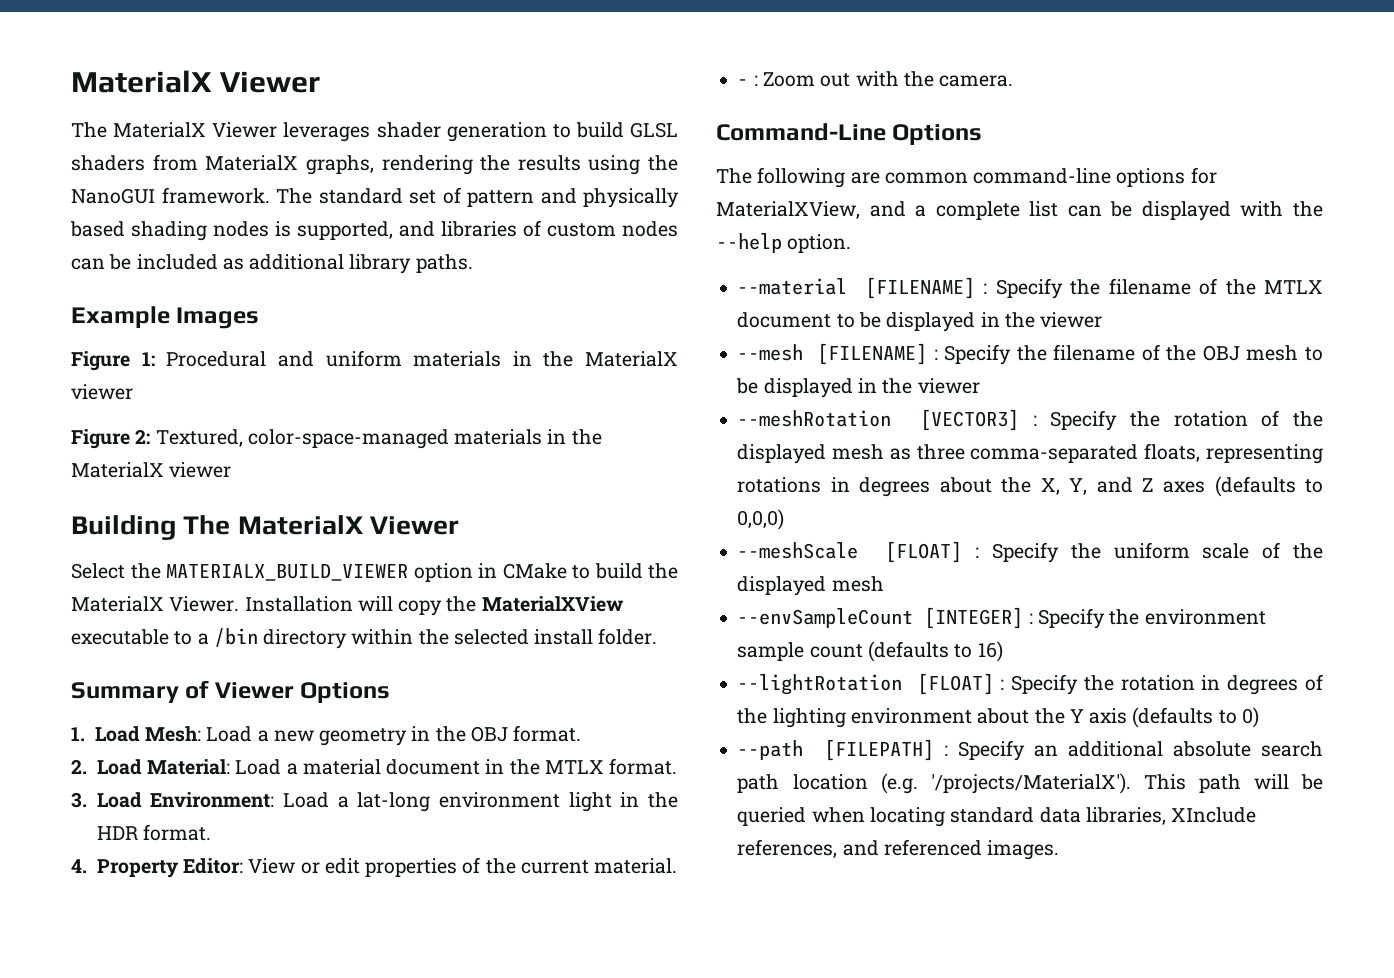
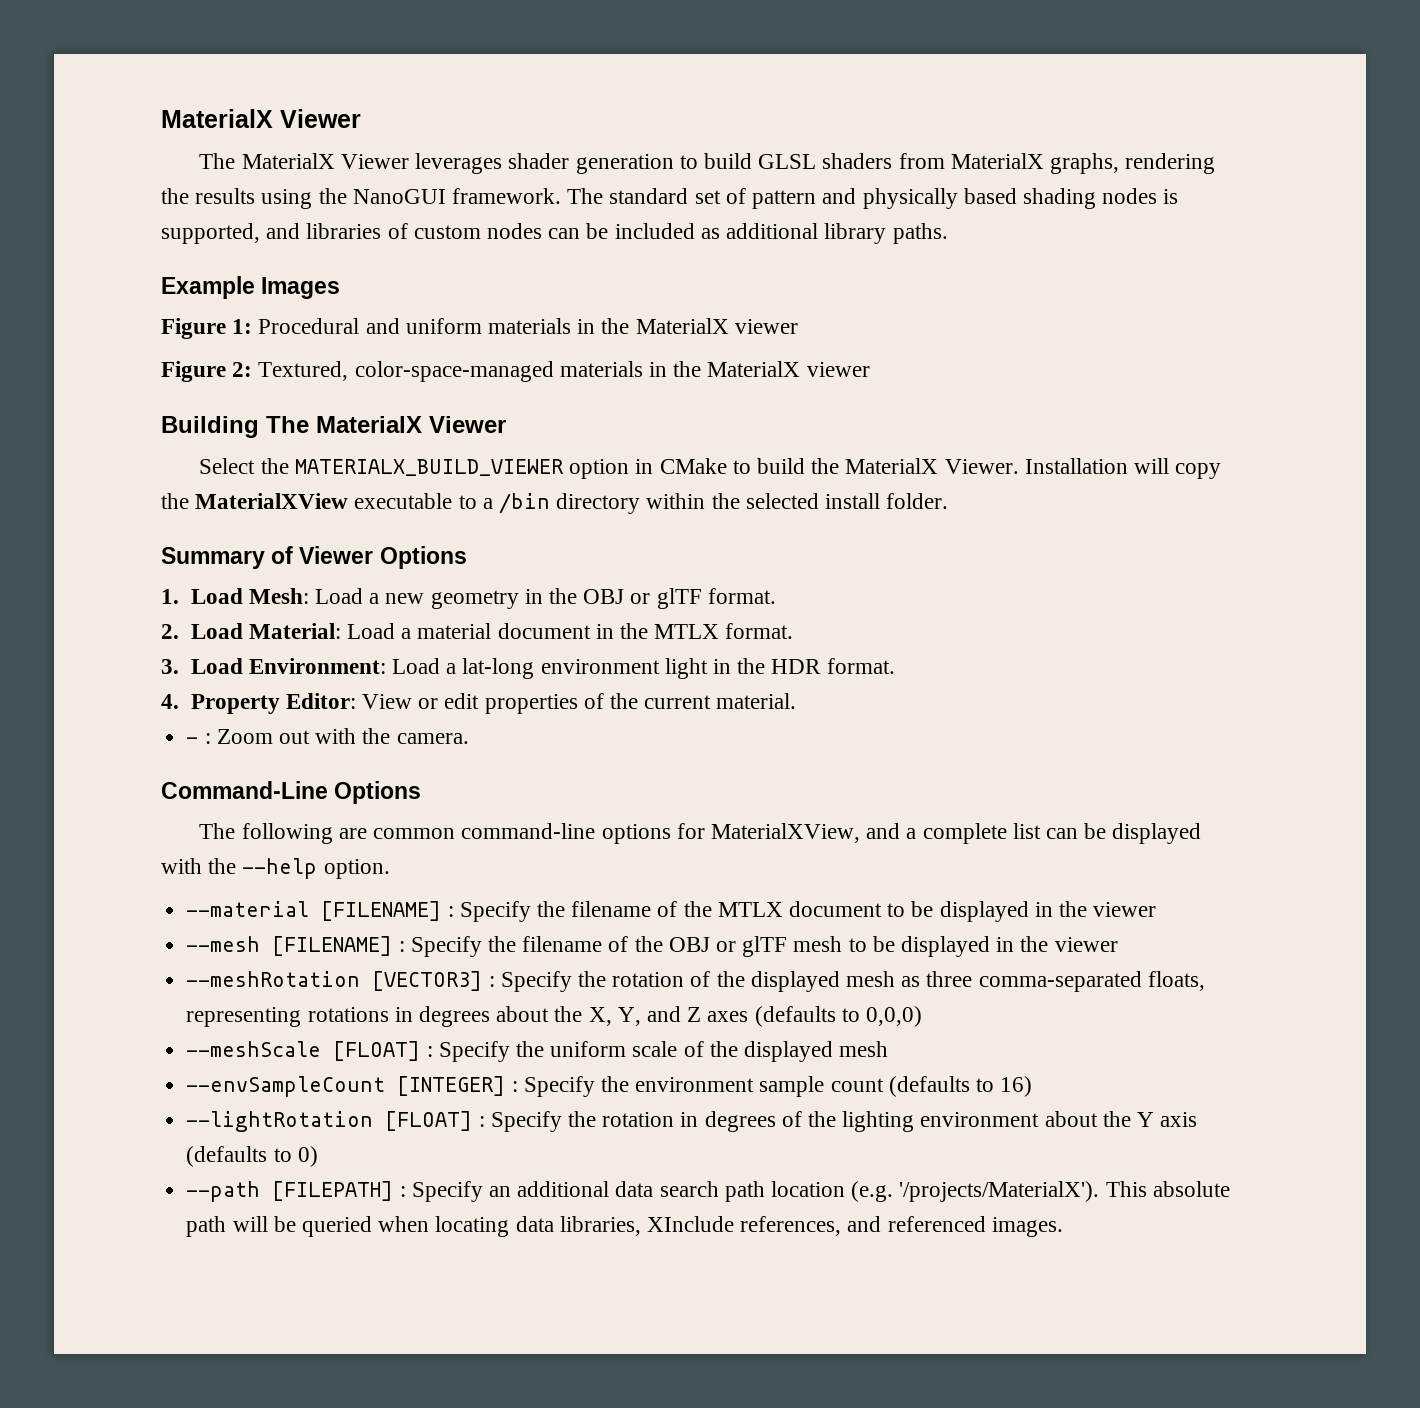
(508, 734) none -> [630,588,702,609] or glTF
(1240, 353) none -> [715,936,788,957] or glTF
[1173,741,1252,757] absolute -> [615,1181,654,1197] data
(1186, 782) none -> [1152,1181,1230,1197] absolute
[950,807,1035,823] standard -> (510, 1226) none

